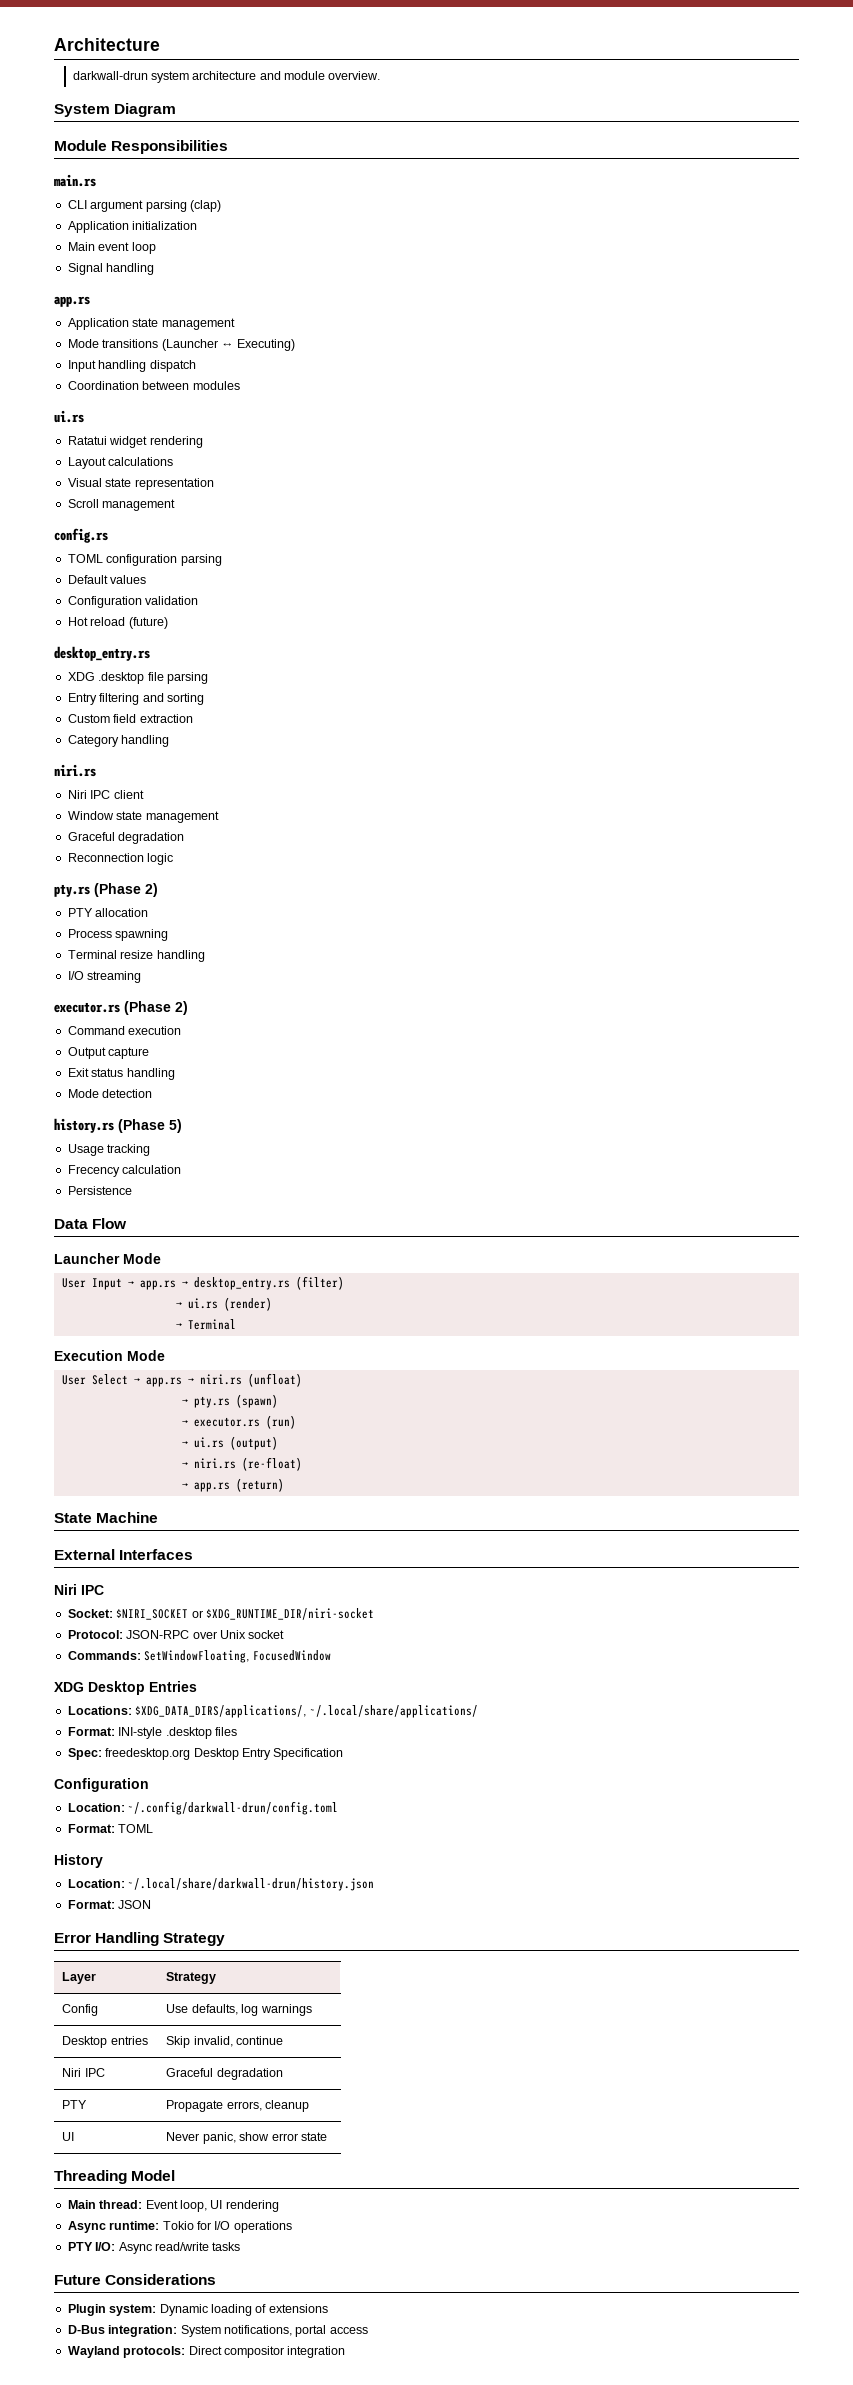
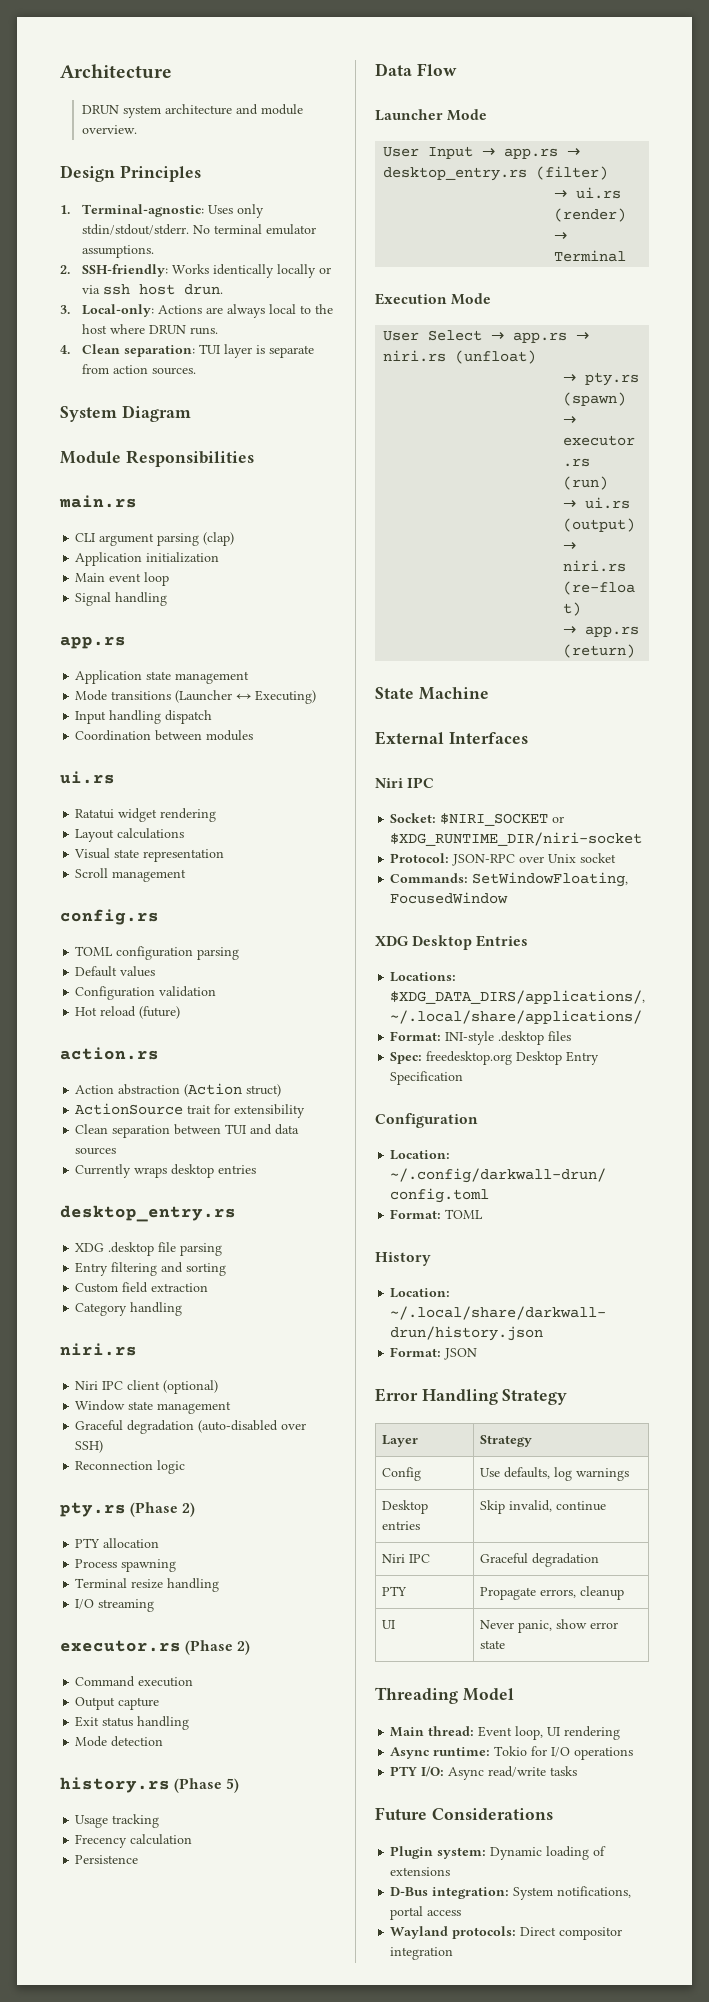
[72,71,148,80] darkwall-drun -> [82,105,120,114] DRUN
(381, 75) none -> [60,165,201,182] [60,204,265,218] [82,224,317,235] [82,245,155,258] [60,264,332,278] [82,284,224,295] [60,304,334,318] [82,324,219,335] [60,344,315,358] [82,364,197,375] // Design Principles // 1. Terminal-agnostic: Uses only stdin/stdout/stderr. No terminal emulator assumptions. // 2. SSH-friendly: Works identically locally or via ssh host drun. // 3. Local-only: Actions are always local to the host where DRUN runs. // 4. Clean separation: TUI layer is separate from action sources.
(168, 623) none -> [60,1047,159,1060] [75,1083,282,1097] [75,1103,306,1118] [75,1124,300,1138] [75,1147,117,1155] [75,1164,257,1178] // action.rs // Action abstraction (Action struct) // ActionSource trait for extensibility // Clean separation between TUI and data sources // Currently wraps desktop entries
(144, 794) none -> [163,1380,219,1394] (optional)
(185, 838) none -> [198,1420,307,1433] [75,1440,104,1453] (auto-disabled over SSH)

